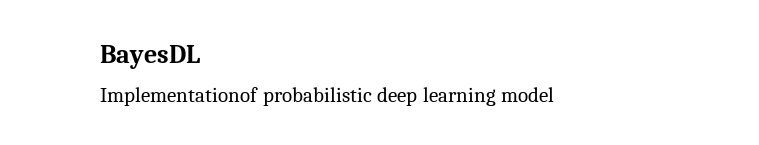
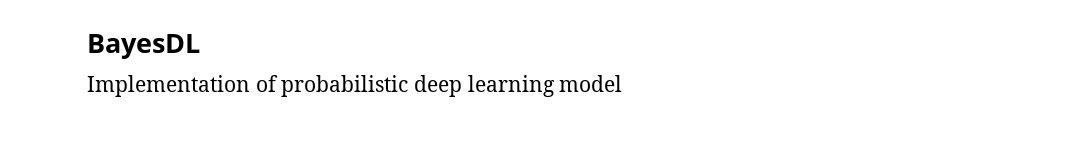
[100,87,258,106] Implementationof -> [87,75,278,97] Implementation of

